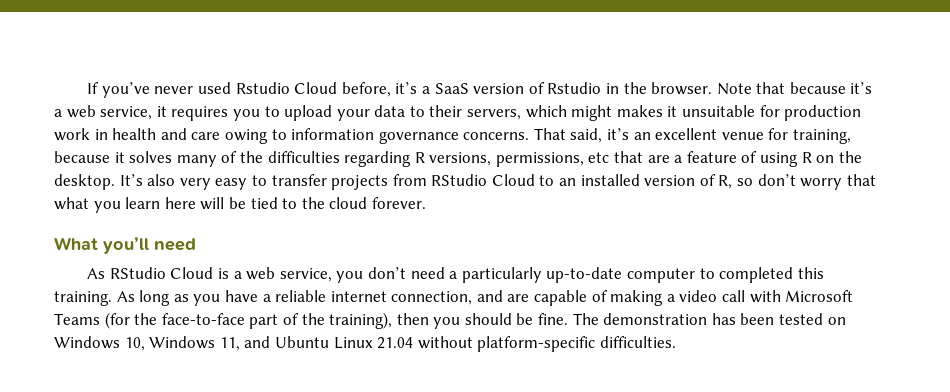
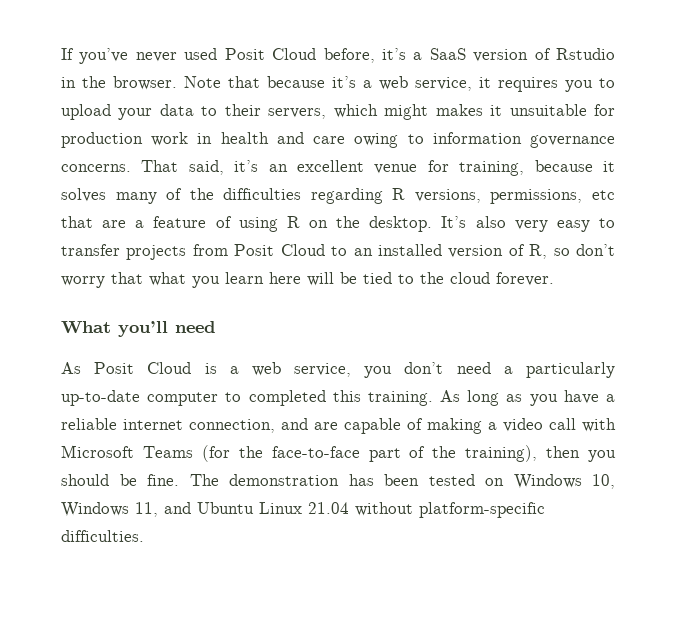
[235,82,290,94] Rstudio -> [224,48,265,60] Posit
[431,174,488,186] RStudio -> [234,244,275,256] Posit
[109,267,166,279] RStudio -> [94,362,135,374] Posit

